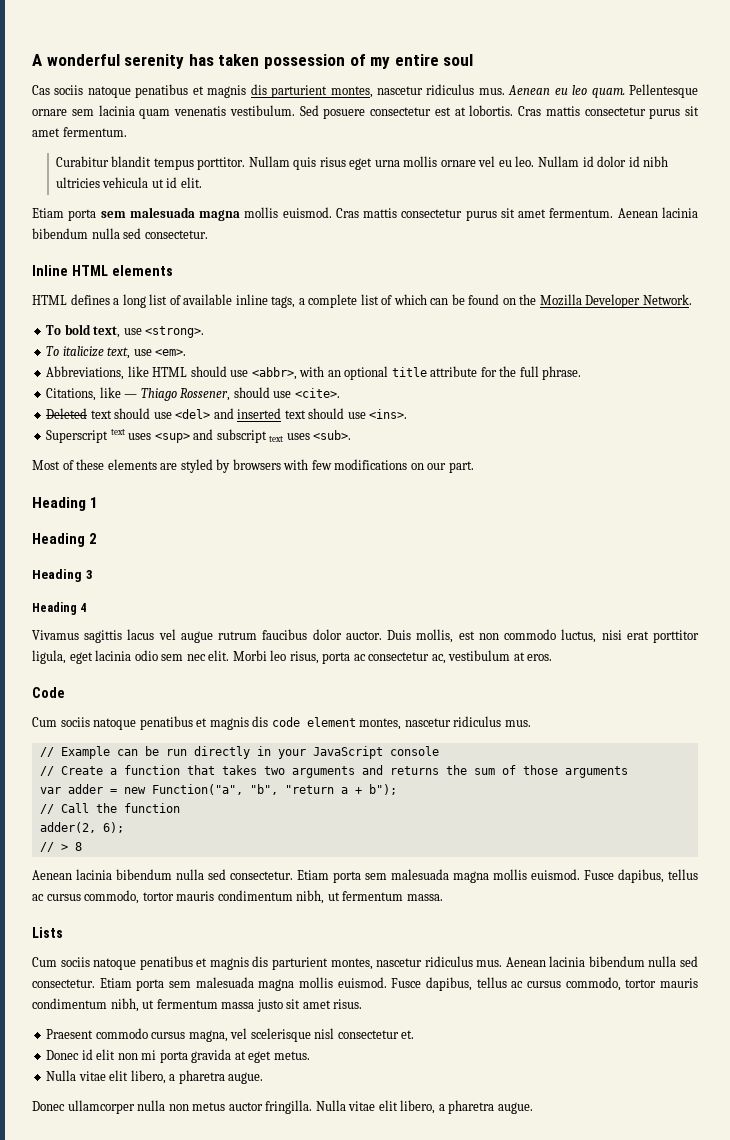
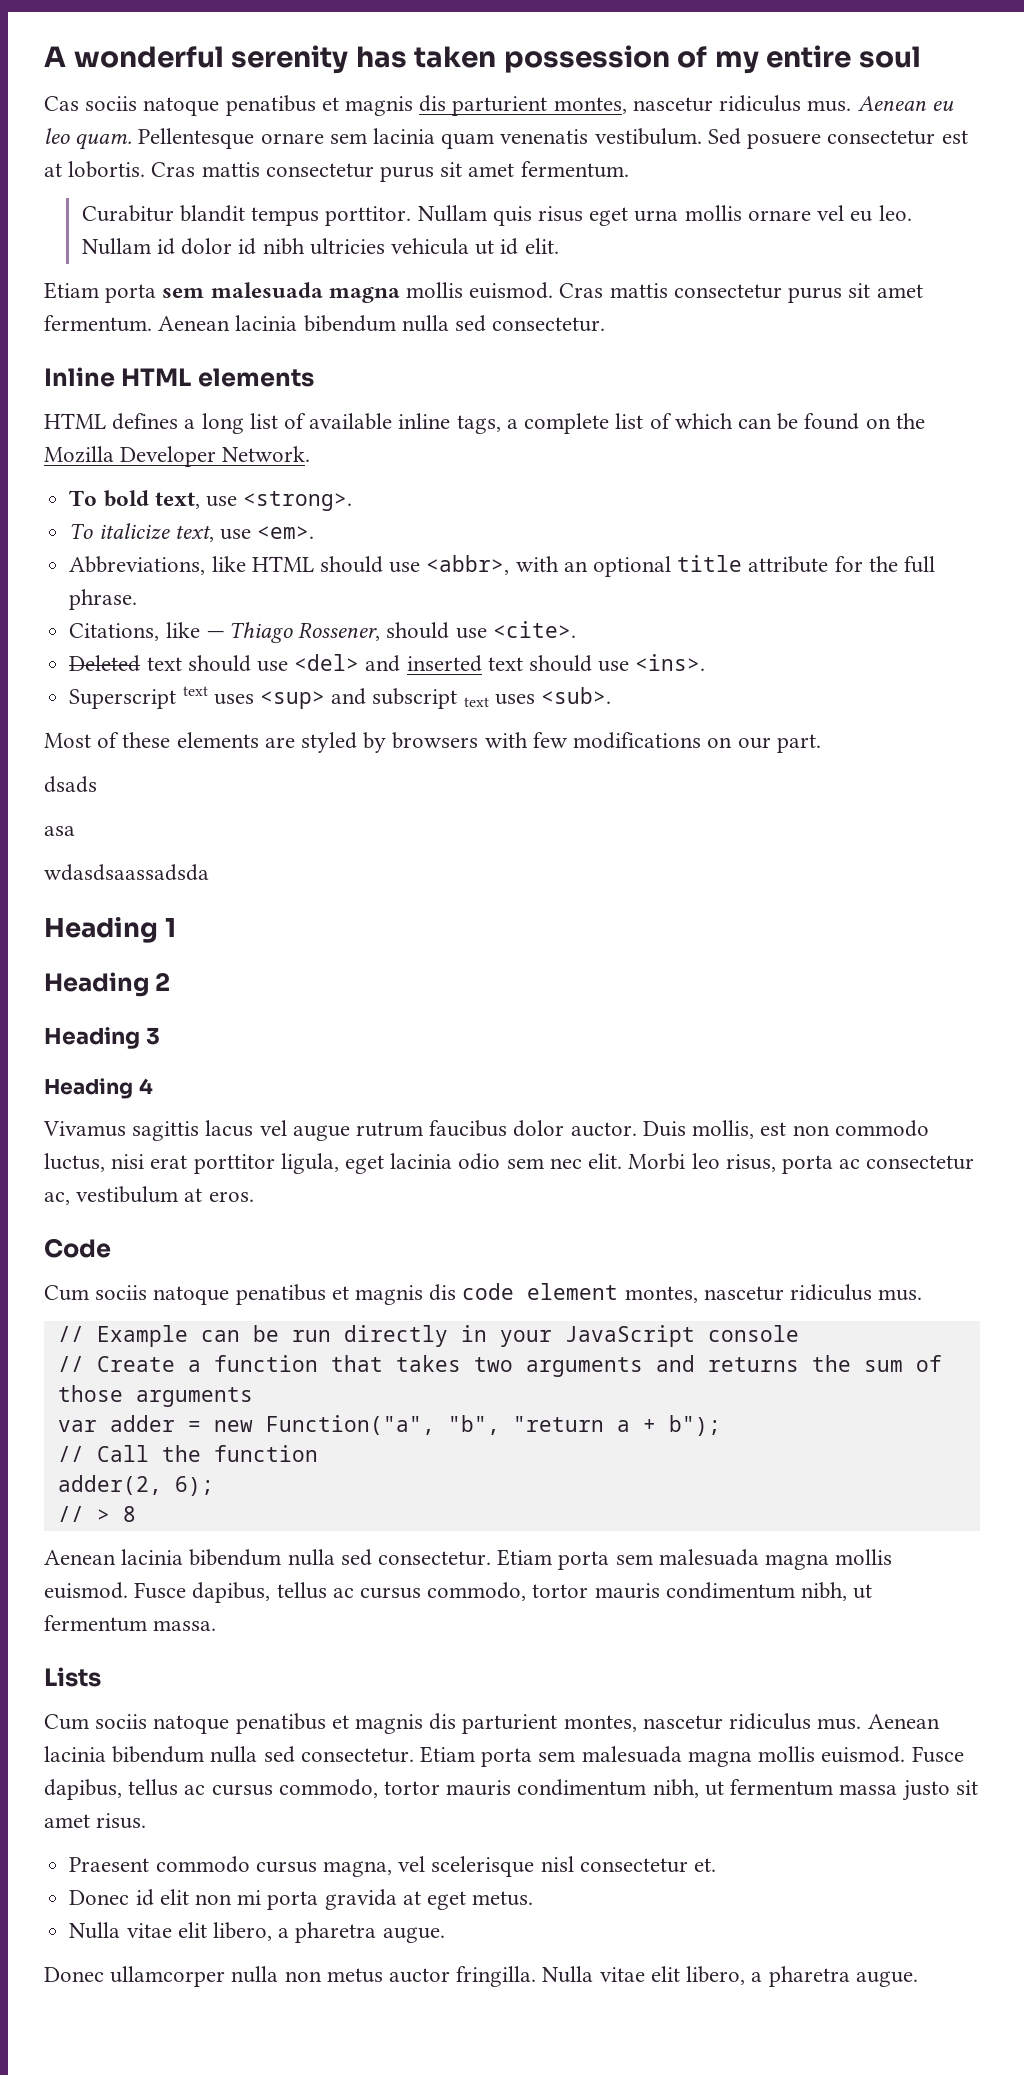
(474, 467) none -> [44,776,97,793] [44,826,75,836] [44,864,209,881] // dsads // asa // wdasdsaassadsda

